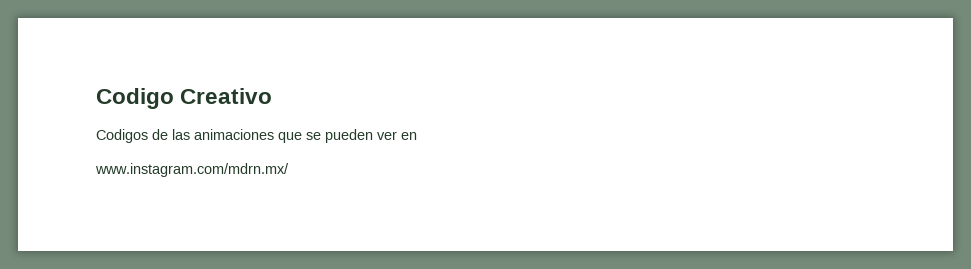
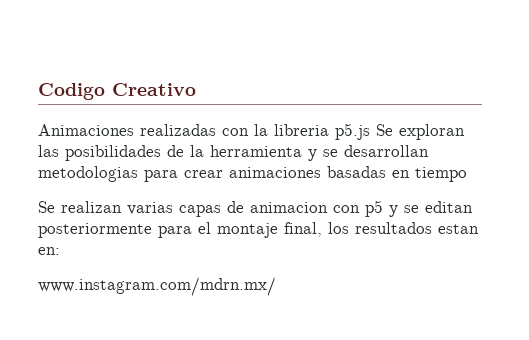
[96,129,417,143] Codigos de las animaciones que se pueden ver en -> [38,123,465,140] [38,145,429,161] [38,166,467,182] [38,200,473,217] [38,222,479,238] [38,247,60,255] Animaciones realizadas con la libreria p5.js Se exploran las posibilidades de la herramienta y se desarrollan metodologias para crear animaciones basadas en tiempo // Se realizan varias capas de animacion con p5 y se editan posteriormente para el montaje final, los resultados estan en:

